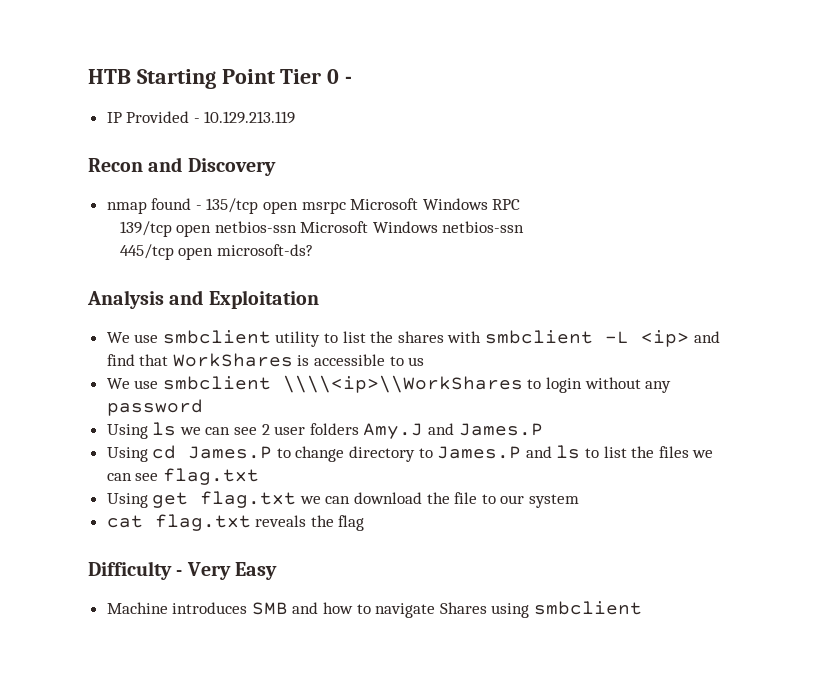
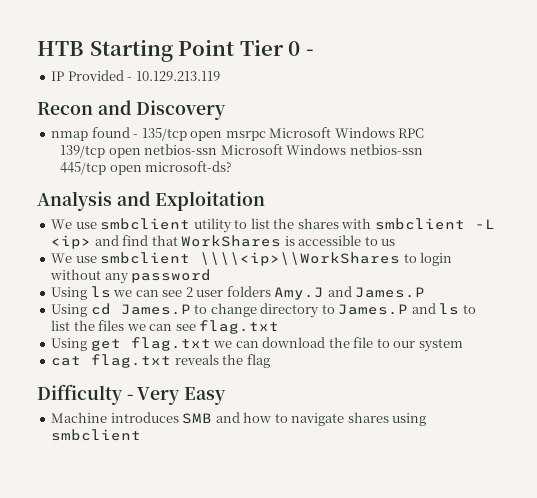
[439,602,487,614] Shares -> [347,412,389,423] shares

